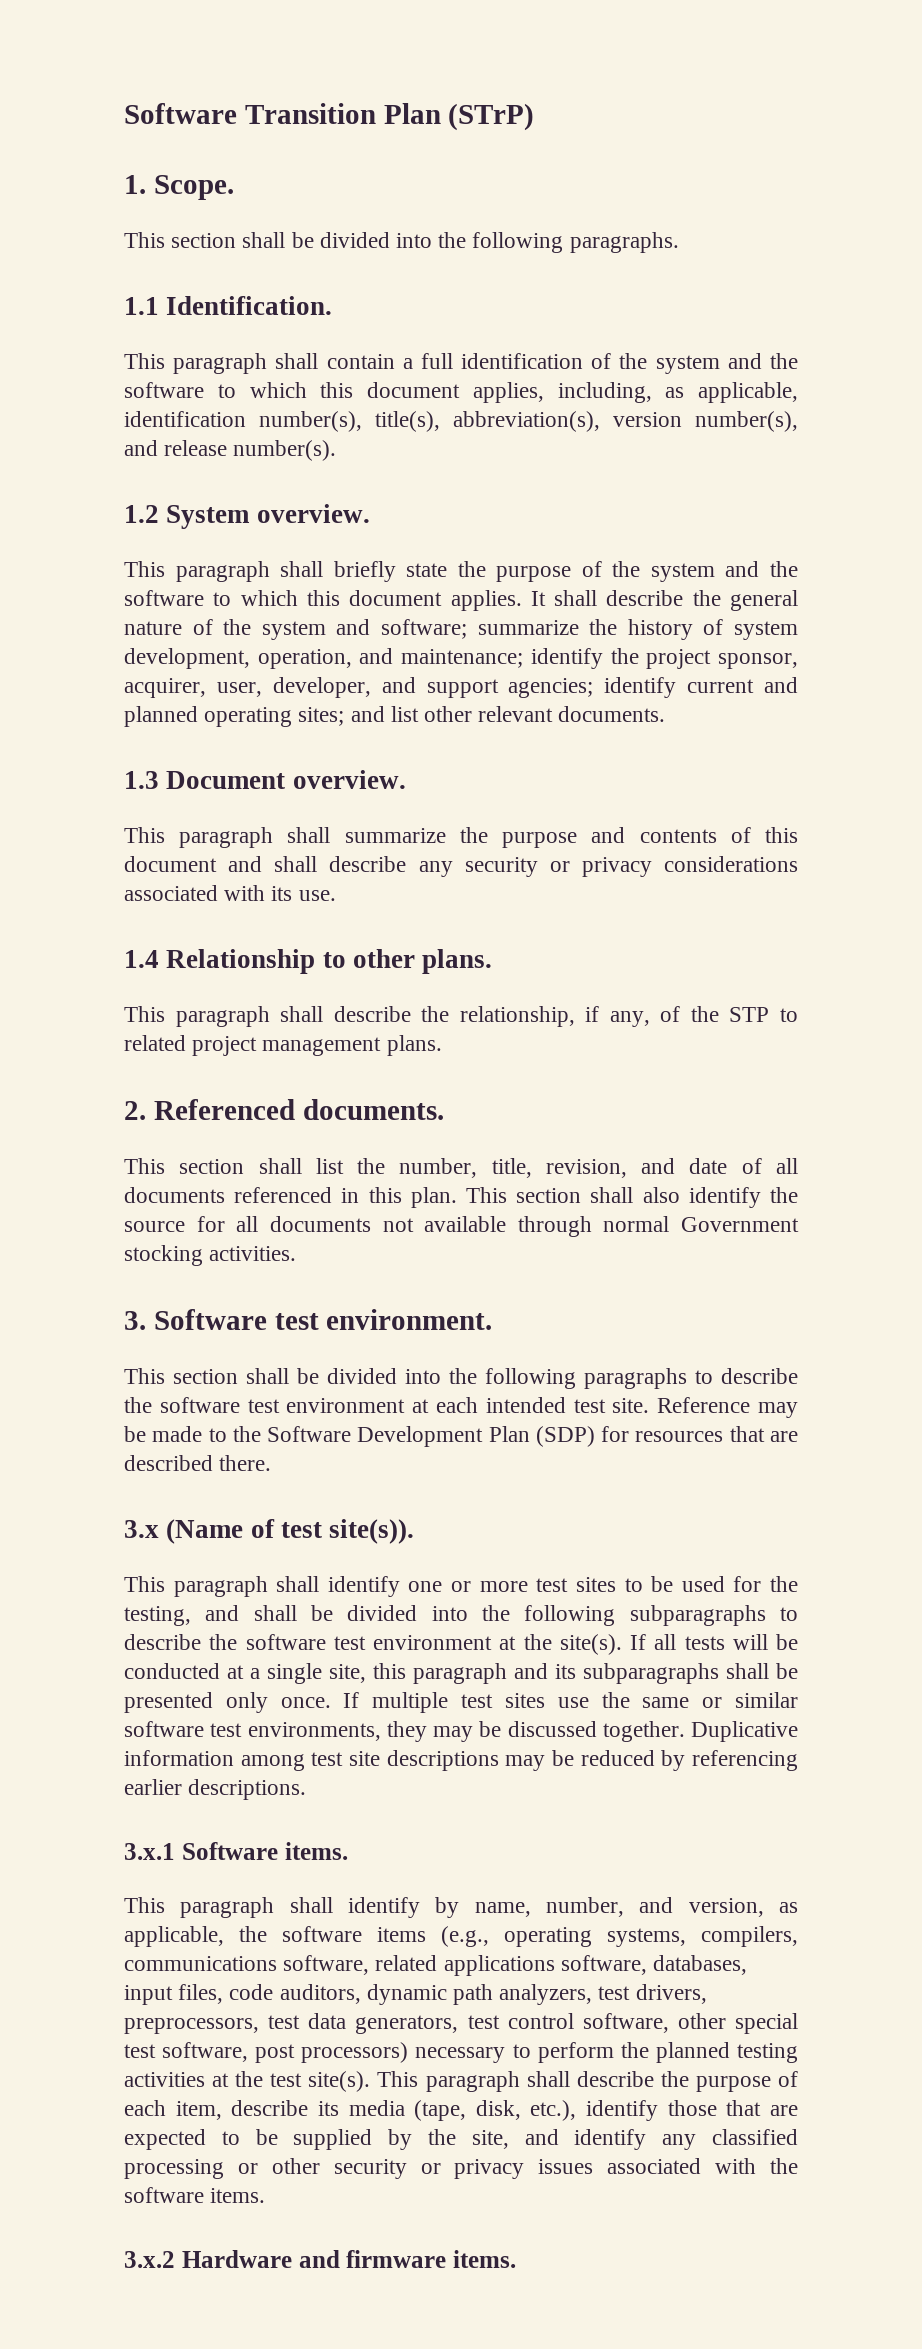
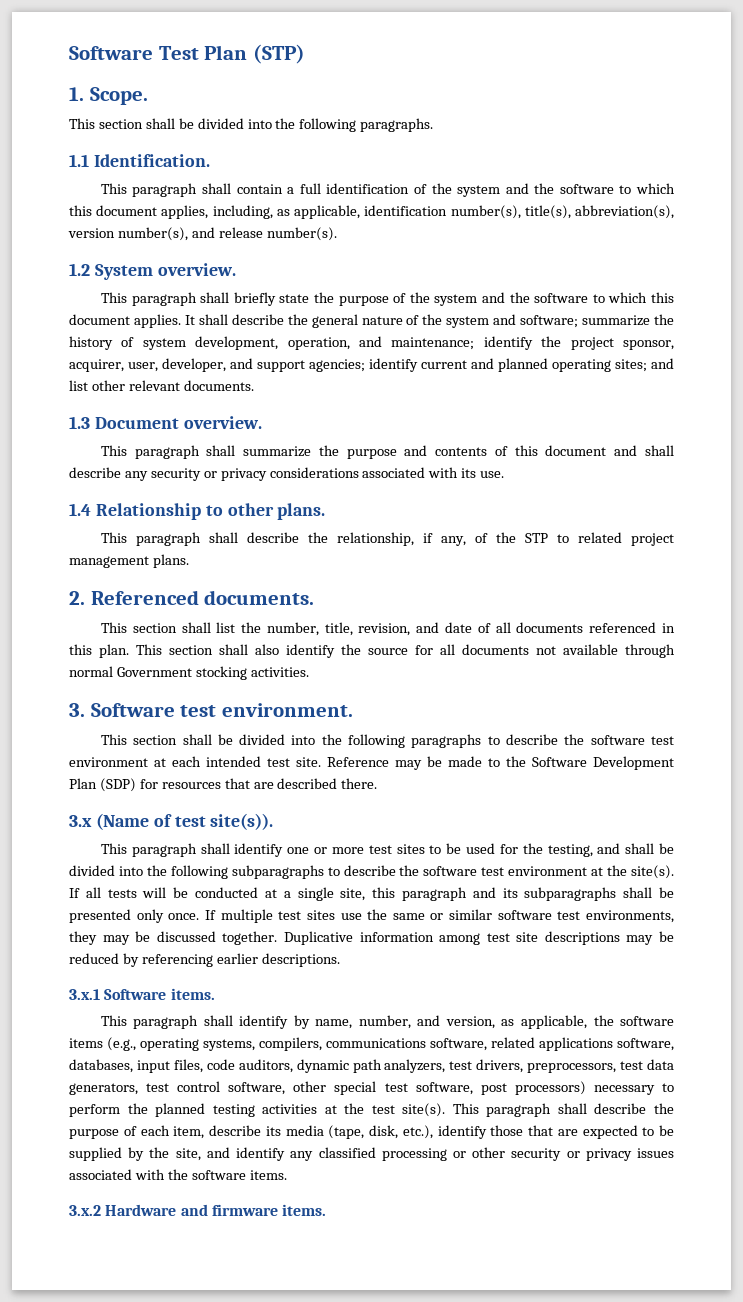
[124,103,535,131] Software Transition Plan (STrP) -> [69,44,305,64] Software Test Plan (STP)

